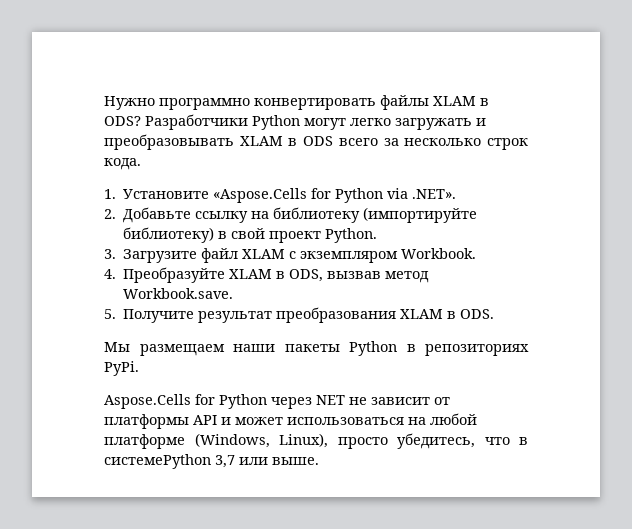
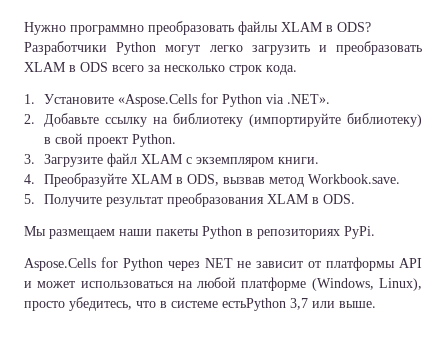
[254,98,376,110] конвертировать -> [148,21,234,35] преобразовать
[395,118,486,130] [104,134,234,150] загружать и преобразовывать -> [251,41,422,55] загрузить и преобразовать
[401,248,477,259] Workbook. -> [278,157,320,164] книги.
[104,454,211,469] системеPython -> [171,298,286,311] системе естьPython

